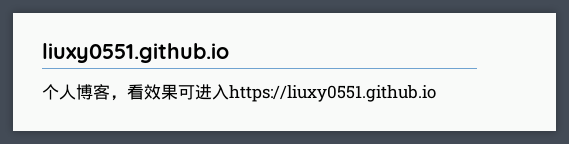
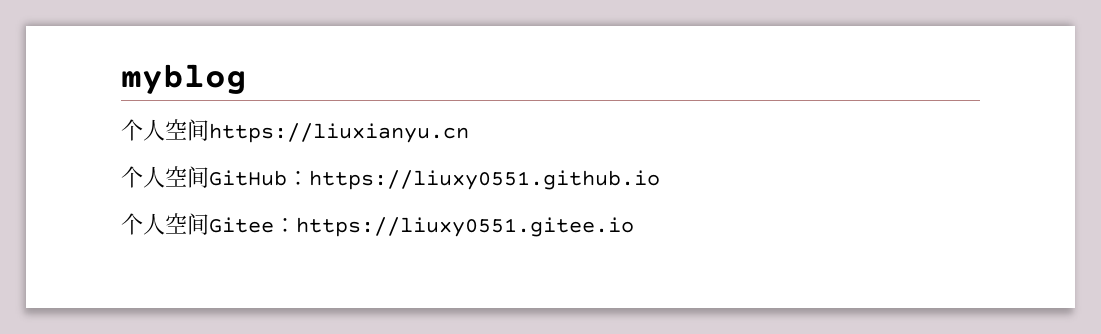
[42,43,229,63] [42,84,436,102] liuxy0551.github.io // 个人博客，看效果可进入https://liuxy0551.github.io -> [121,64,247,94] [121,119,469,143] [121,166,660,190] [121,213,634,237] myblog // 个人空间https://liuxianyu.cn // 个人空间GitHub：https://liuxy0551.github.io // 个人空间Gitee：https://liuxy0551.gitee.io

